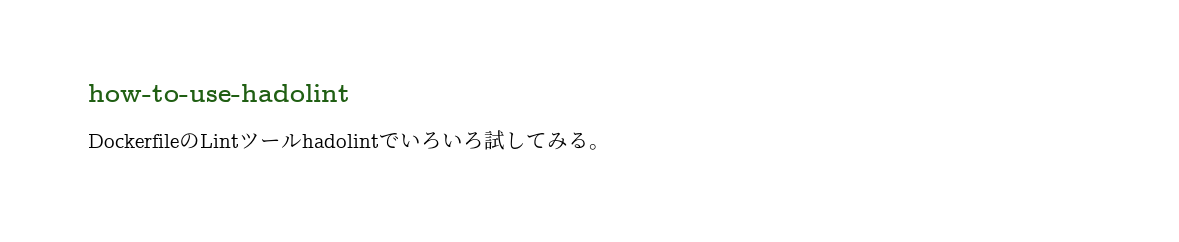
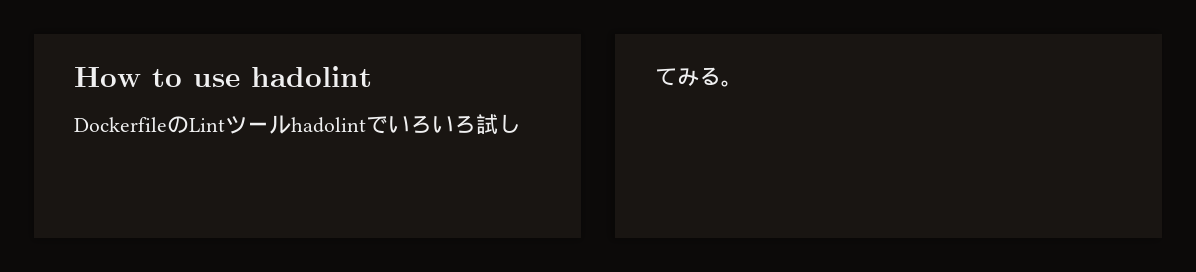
[88,84,350,102] how-to-use-hadolint -> [74,66,372,87] How to use hadolint

